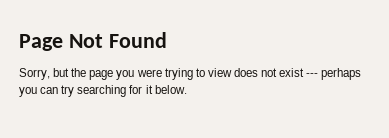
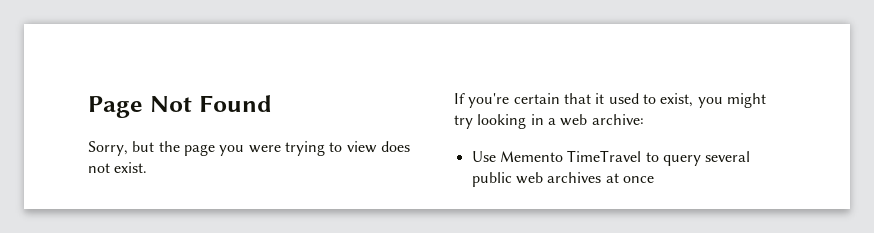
[279,68,362,80] [19,85,187,97] exist --- perhaps you can try searching for it below. -> [114,162,148,173] [454,93,766,108] [454,114,644,129] [471,150,751,166] [471,172,654,187] exist. // If you're certain that it used to exist, you might try looking in a web archive: // Use Memento TimeTravel to query several public web archives at once

